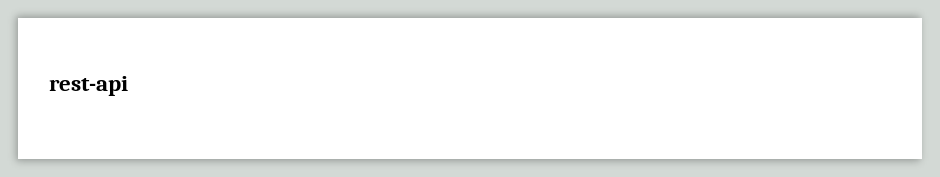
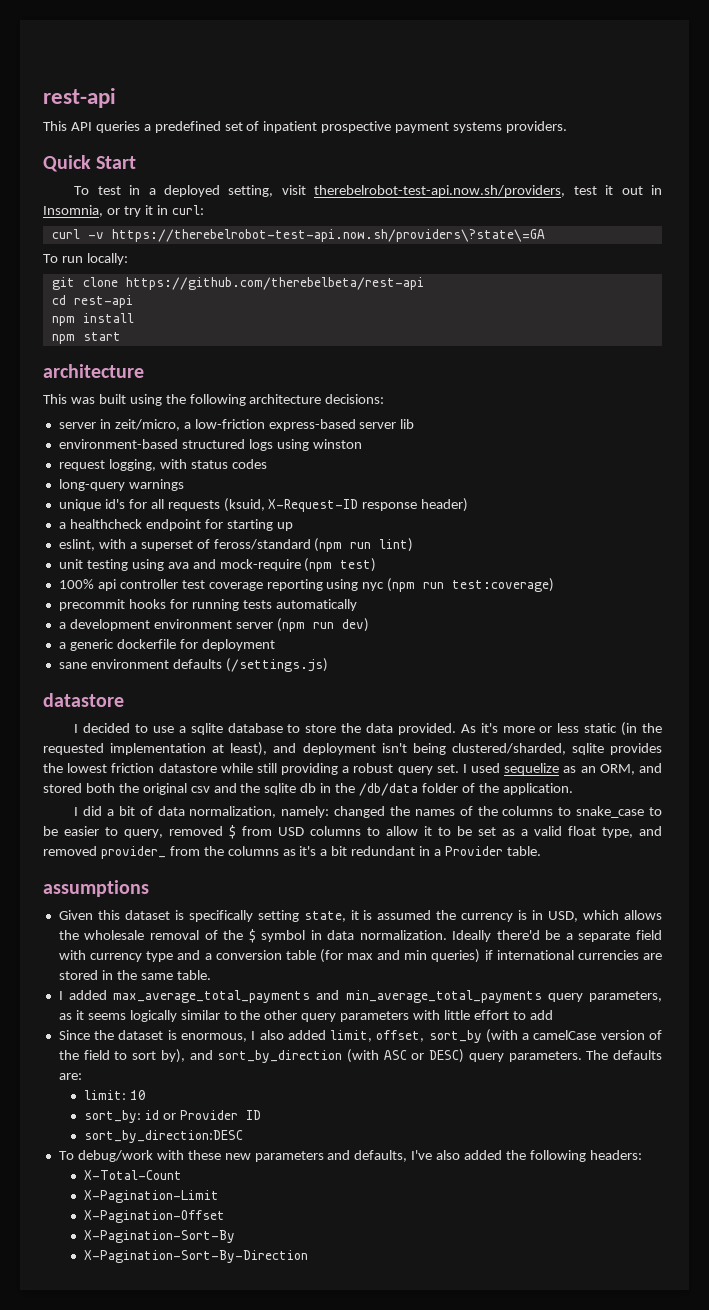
[49,76,128,96] rest-api -> [43,88,116,108] [43,121,568,133] [43,155,137,172] [74,185,663,197] [43,205,204,217] [51,229,545,242] [43,253,128,265] [51,277,424,290] [51,295,133,308] [51,313,134,326] [51,332,121,344] [43,364,144,378] [43,394,385,406] [58,419,415,431] [58,439,362,451] [58,459,267,471] [58,479,184,491] [58,498,469,512] [58,519,293,531] [58,538,414,552] [58,558,377,572] [58,578,555,592] [58,599,357,611] [58,618,369,632] [58,639,275,651] [58,658,328,672] [43,693,124,707] [74,722,663,736] [43,742,663,756] [43,763,662,775] [43,783,573,796] [74,806,663,818] [43,825,662,839] [43,846,541,859] [43,880,149,897] [58,910,662,922] [58,929,662,943] [58,949,662,963] [58,970,211,980] [58,990,662,1003] [58,1010,553,1022] [58,1029,662,1043] [58,1049,663,1063] [58,1073,82,1080] [84,1090,146,1100] [84,1110,261,1123] [84,1130,244,1143] [58,1150,642,1162] [84,1170,183,1180] [84,1190,220,1203] [84,1210,226,1223] [84,1230,236,1243] [84,1250,309,1263] rest-api // This API queries a predefined set of inpatient prospective payment systems providers. // Quick Start // To test in a deployed setting, visit therebelrobot-test-api.now.sh/providers, test it out in Insomnia, or try it in curl: // curl -v https://therebelrobot-test-api.now.sh/providers\?state\=GA // To run locally: // git clone https://github.com/therebelbeta/rest-api // cd rest-api // npm install // npm start // architecture // This was built using the following architecture decisions: // server in zeit/micro, a low-friction express-based server lib // environment-based structured logs using winston // request logging, with status codes // long-query warnings // unique id's for all requests (ksuid, X-Request-ID response header) // a healthcheck endpoint for starting up // eslint, with a superset of feross/standard (npm run lint) // unit testing using ava and mock-require (npm test) // 100% api controller test coverage reporting using nyc (npm run test:coverage) // precommit hooks for running tests automatically // a development environment server (npm run dev) // a generic dockerfile for deployment // sane environment defaults (/settings.js) // datastore // I decided to use a sqlite database to store the data provided. As it's more or less static (in the requested implementation at least), and deployment isn't being clustered/sharded, sqlite provides the lowest friction datastore while still providing a robust query set. I used sequelize as an ORM, and stored both the original csv and the sqlite db in the /db/data folder of the application. // I did a bit of data normalization, namely: changed the names of the columns to snake_case to be easier to query, removed $ from USD columns to allow it to be set as a valid float type, and removed provider_ from the columns as it's a bit redundant in a Provider table. // assumptions // Given this dataset is specifically setting state, it is assumed the currency is in USD, which allows the wholesale removal of the $ symbol in data normalization. Ideally there'd be a separate field with currency type and a conversion table (for max and min queries) if international currencies are stored in the same table. // I added max_average_total_payments and min_average_total_payments query parameters, as it seems logically similar to the other query parameters with little effort to add // Since the dataset is enormous, I also added limit, offset, sort_by (with a camelCase version of the field to sort by), and sort_by_direction (with ASC or DESC) query parameters. The defaults are: // limit: 10 // sort_by: id or Provider ID // sort_by_direction:DESC // To debug/work with these new parameters and defaults, I've also added the following headers: // X-Total-Count // X-Pagination-Limit // X-Pagination-Offset // X-Pagination-Sort-By // X-Pagination-Sort-By-Direction

